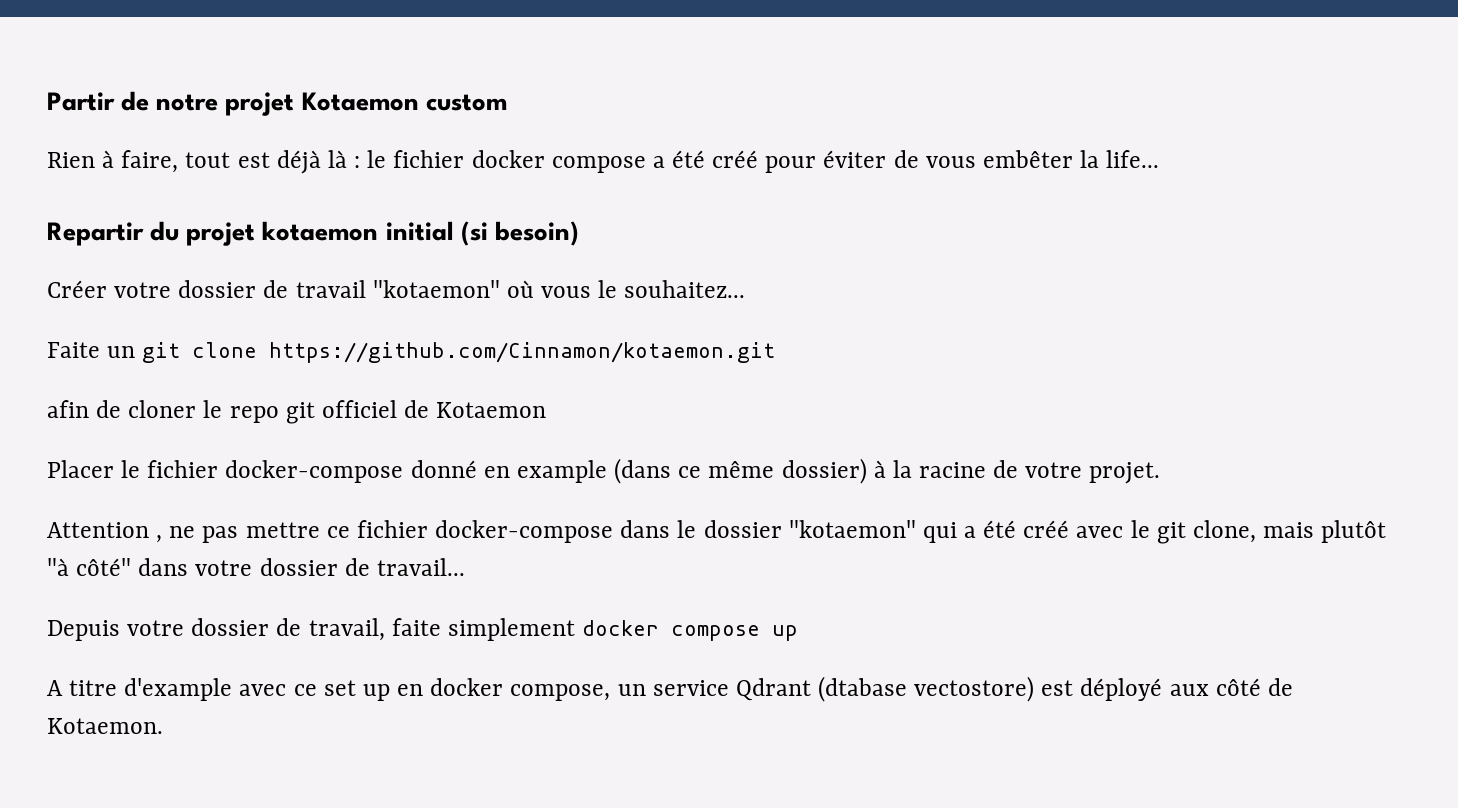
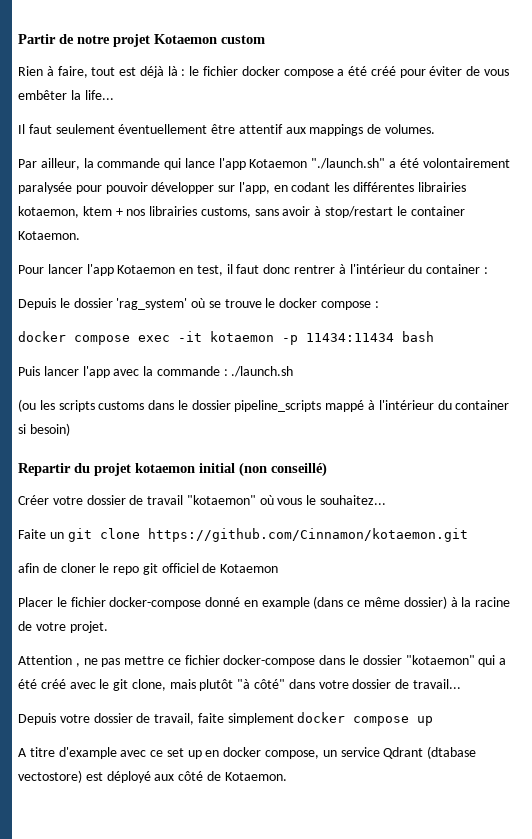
(1160, 159) none -> [18,124,436,136] [18,158,510,170] [18,182,466,194] [18,206,465,218] [18,231,80,240] [18,264,488,276] [18,298,379,310] [18,331,434,345] [18,366,294,378] [18,399,510,412] [18,423,70,436] // Il faut seulement éventuellement être attentif aux mappings de volumes. // Par ailleur, la commande qui lance l'app Kotaemon "./launch.sh" a été volontairement paralysée pour pouvoir développer sur l'app, en codant les différentes librairies kotaemon, ktem + nos librairies customs, sans avoir à stop/restart le container Kotaemon. // Pour lancer l'app Kotaemon en test, il faut donc rentrer à l'intérieur du container : // Depuis le dossier 'rag_system' où se trouve le docker compose : // docker compose exec -it kotaemon -p 11434:11434 bash // Puis lancer l'app avec la commande : ./launch.sh // (ou les scripts customs dans le dossier pipeline_scripts mappé à l'intérieur du container si besoin)
[460,221,579,246] (si besoin) -> [239,462,327,477] (non conseillé)

